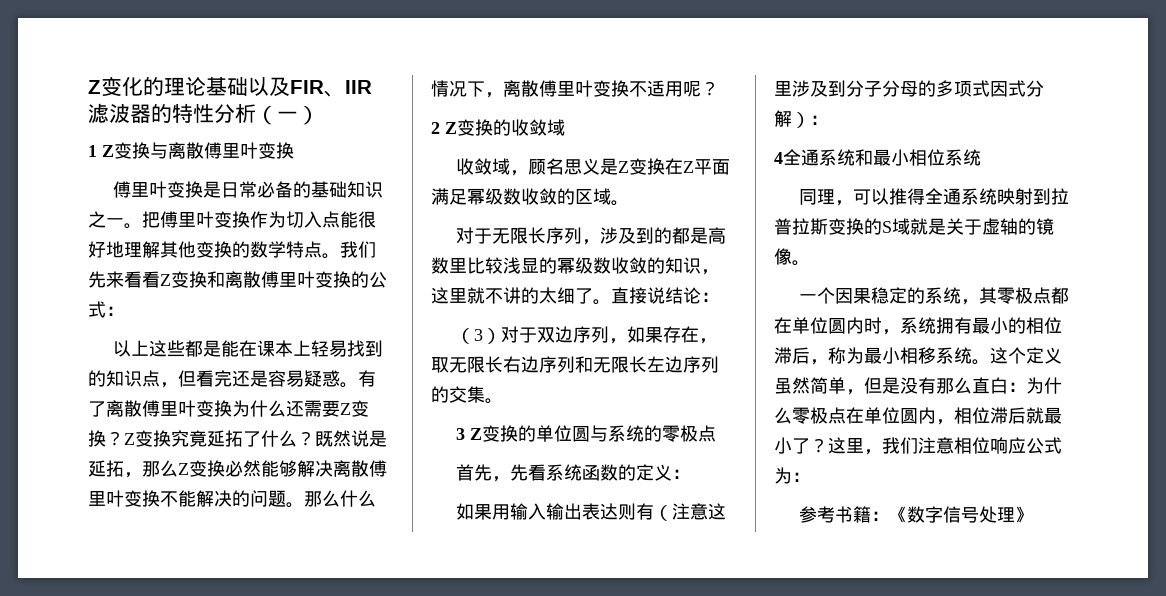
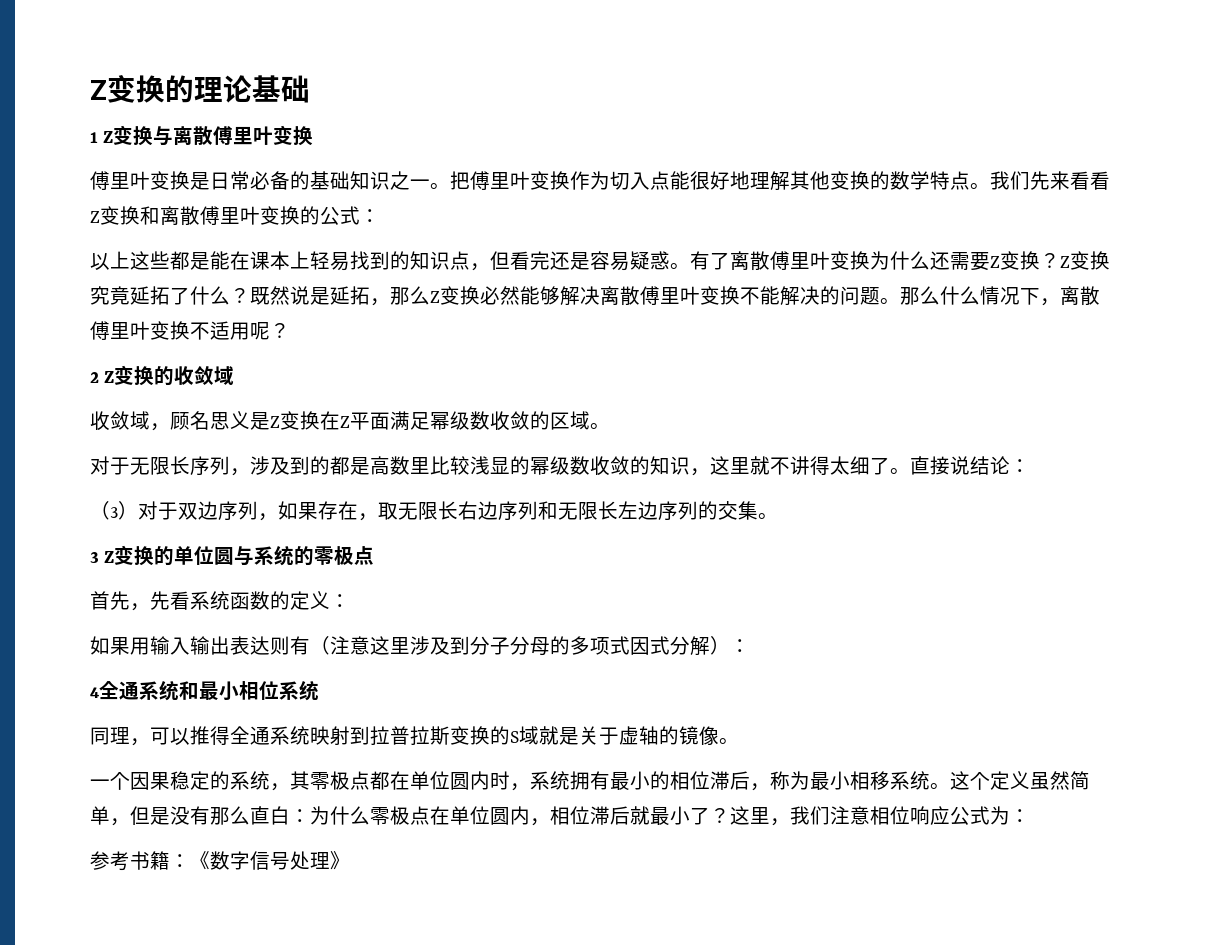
[88,77,143,96] Z变化 -> [90,75,165,103] Z变换
[248,77,372,97] [88,103,319,125] 以及FIR、IIR滤波器的特性分析（一） -> (310, 89) none
[521,287,539,304] 的 -> [810,456,830,475] 得

